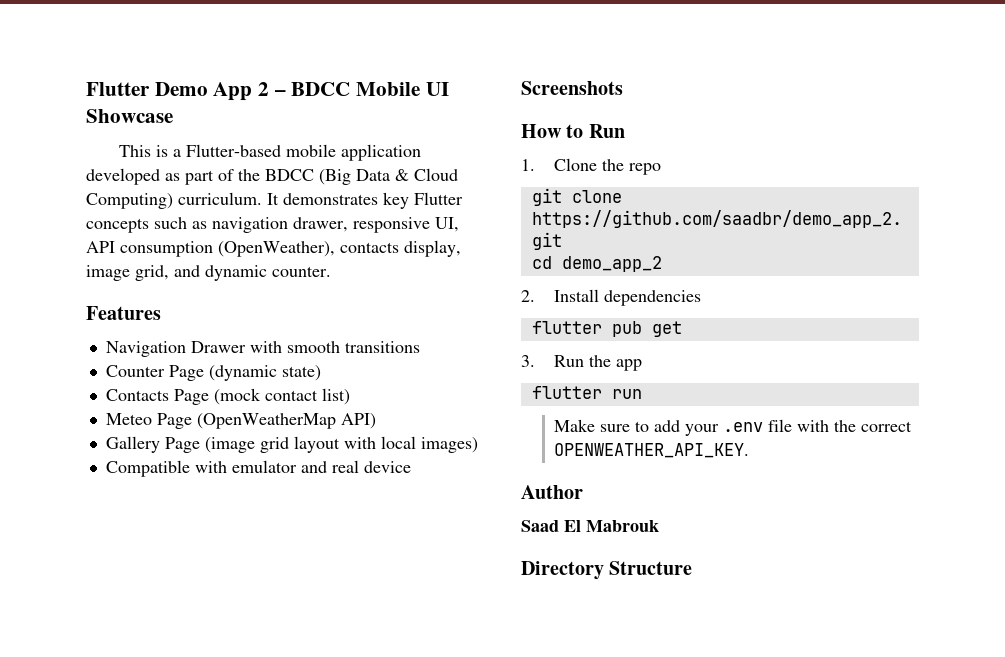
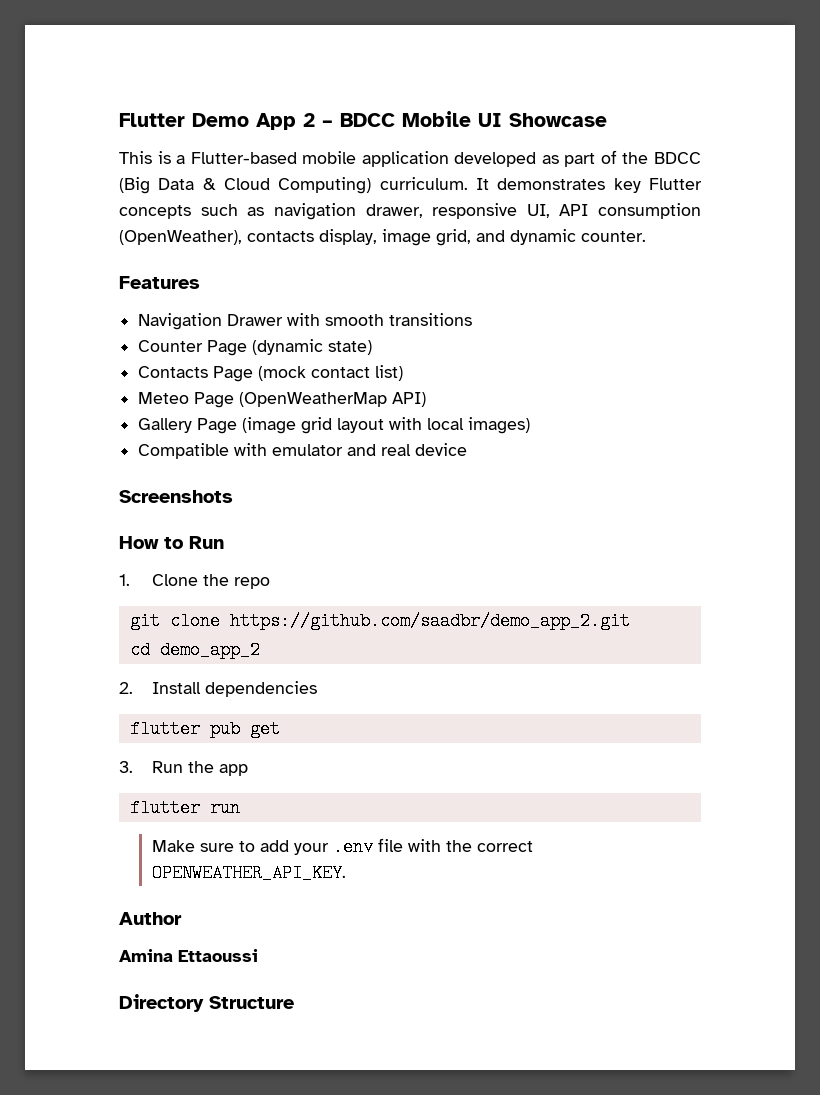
[521,520,659,532] Saad El Mabrouk -> [119,949,258,962] Amina Ettaoussi

